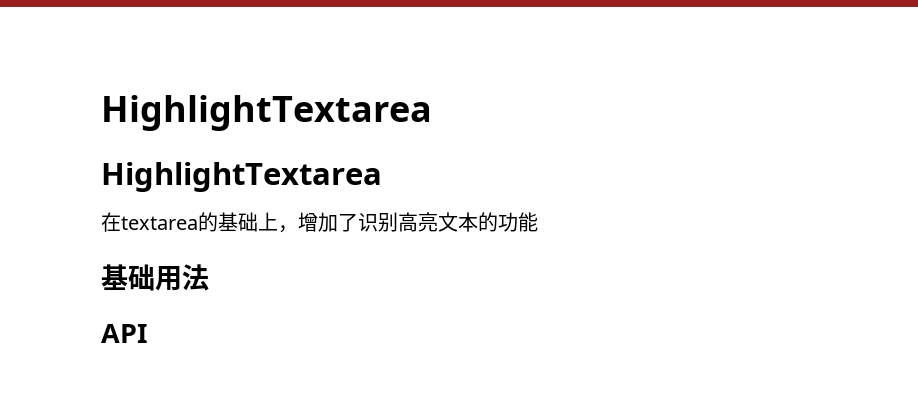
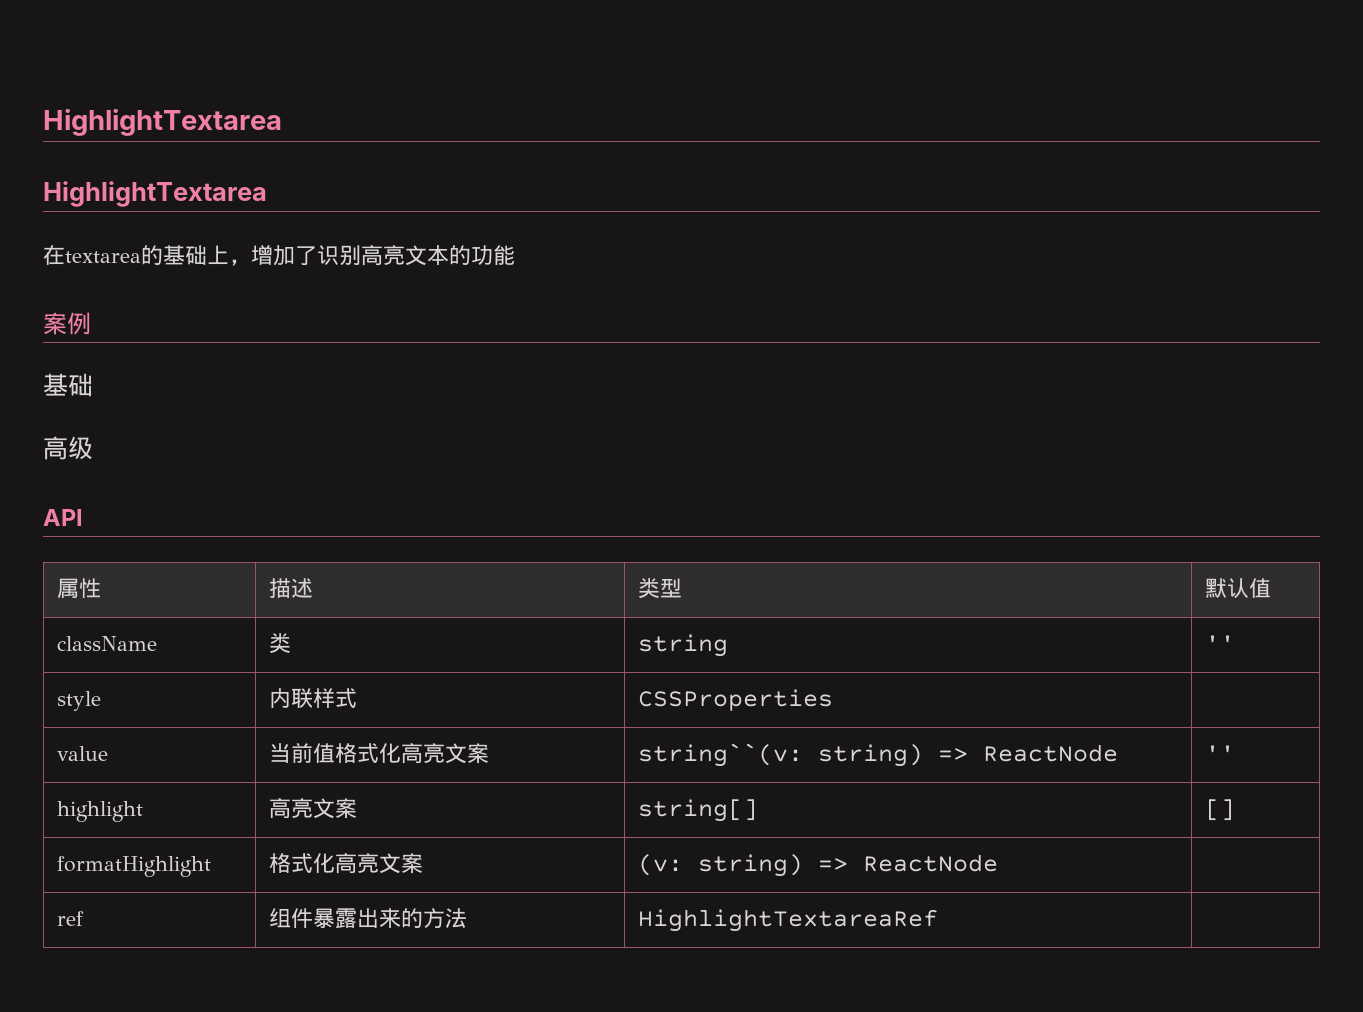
[101,264,209,291] // 基础用法 -> [43,312,91,335] [43,373,93,397] [43,436,93,460] // 案例 // 基础 // 高级
(148, 333) none -> [56,578,101,599] [268,578,313,598] [637,578,682,598] [1204,578,1271,599] [56,636,157,651] [268,633,291,653] [637,634,728,657] [1204,635,1235,651] [56,691,101,711] [268,688,357,708] [637,689,833,711] [56,746,108,761] [268,742,489,764] [637,743,1118,767] [1204,745,1235,761] [56,801,143,822] [268,798,357,819] [637,799,758,822] [1204,799,1235,821] [56,856,211,877] [268,853,423,874] [637,854,998,877] [56,911,84,926] [268,908,467,928] [637,909,938,932] // 属性 | 描述 | 类型 | 默认值 // className | 类 | string | '' // style | 内联样式 | CSSProperties | // value | 当前值格式化高亮文案 | string``(v: string) => ReactNode | '' // highlight | 高亮文案 | string[] | [] // formatHighlight | 格式化高亮文案 | (v: string) => ReactNode | // ref | 组件暴露出来的方法 | HighlightTextareaRef |

